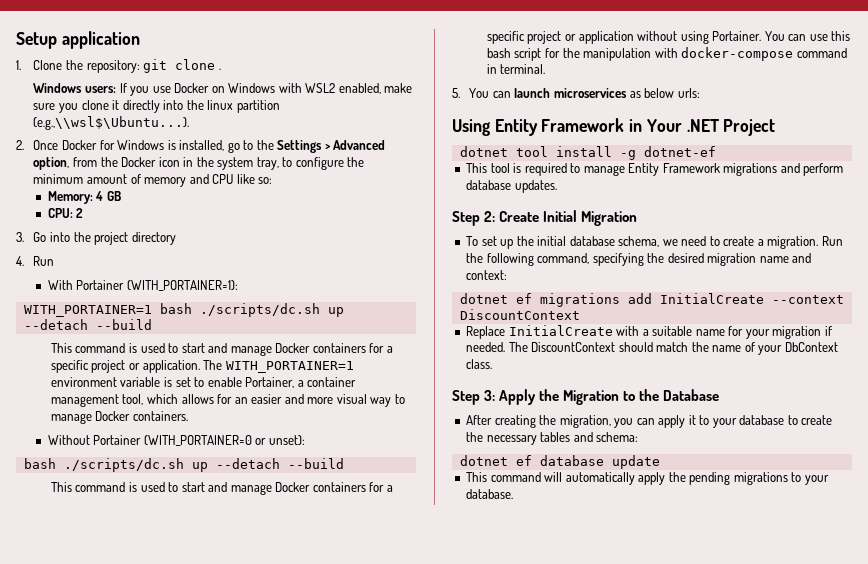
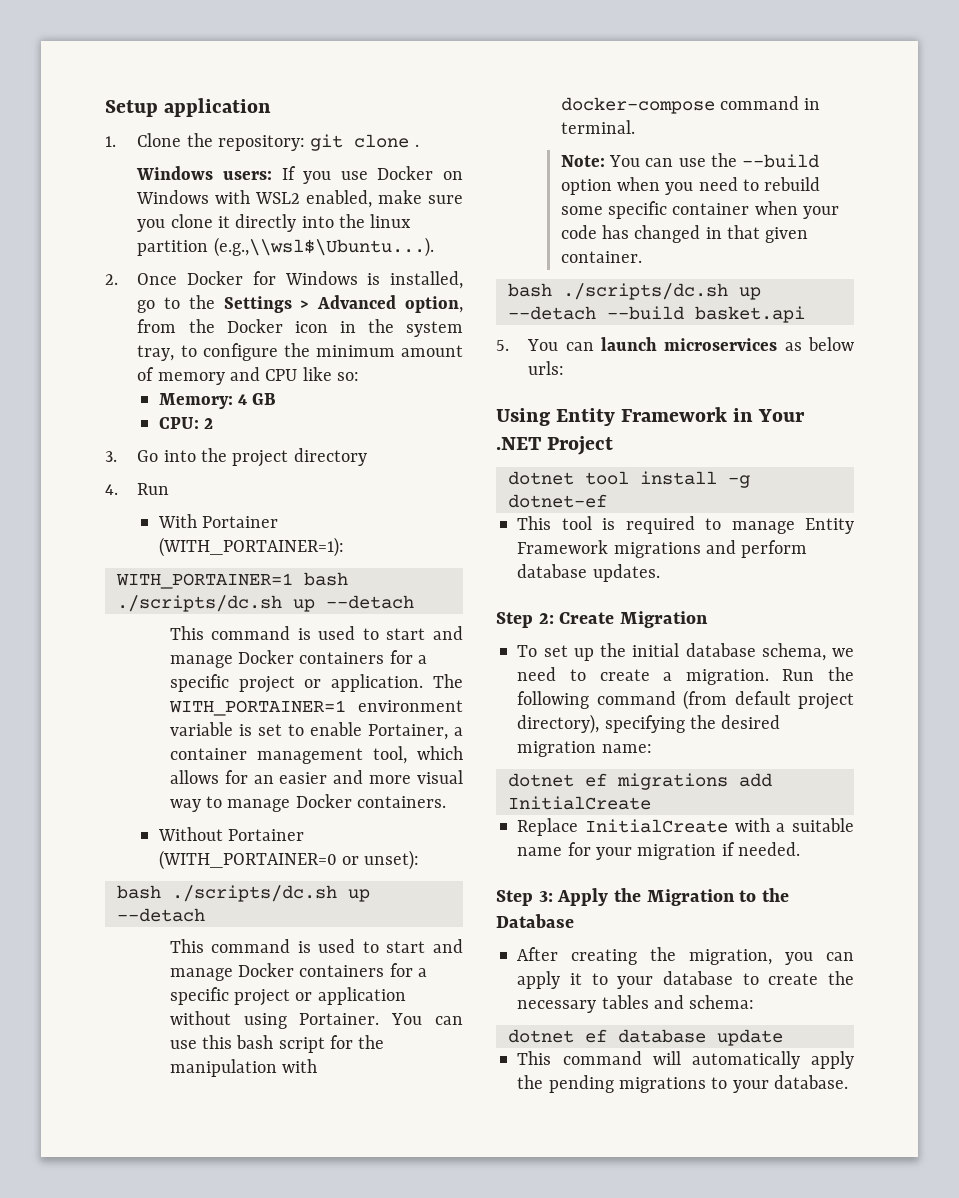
[95,319,152,330] --build -> (414, 602) none
[287,458,344,469] --build -> (205, 915) none
(546, 69) none -> [560,153,820,168] [560,177,821,195] [560,201,839,219] [560,225,809,243] [560,251,642,263] [507,283,761,300] [507,306,805,323] // Note: You can use the --build option when you need to rebuild some specific container when your code has changed in that given container. // bash ./scripts/dc.sh up --detach --build basket.api
[543,210,578,222] Initial -> (615, 618) none
[537,253,590,264] command, -> [596,690,854,710] [517,714,600,734] command (from default project directory),
[759,253,812,263] [466,270,508,280] name and context: -> [601,744,652,753] name:
[771,295,844,304] [459,309,580,320] --context DiscountContext -> (651, 803) none
[508,342,838,355] [466,359,493,369] The DiscountContext should match the name of your DbContext class. -> (800, 849) none

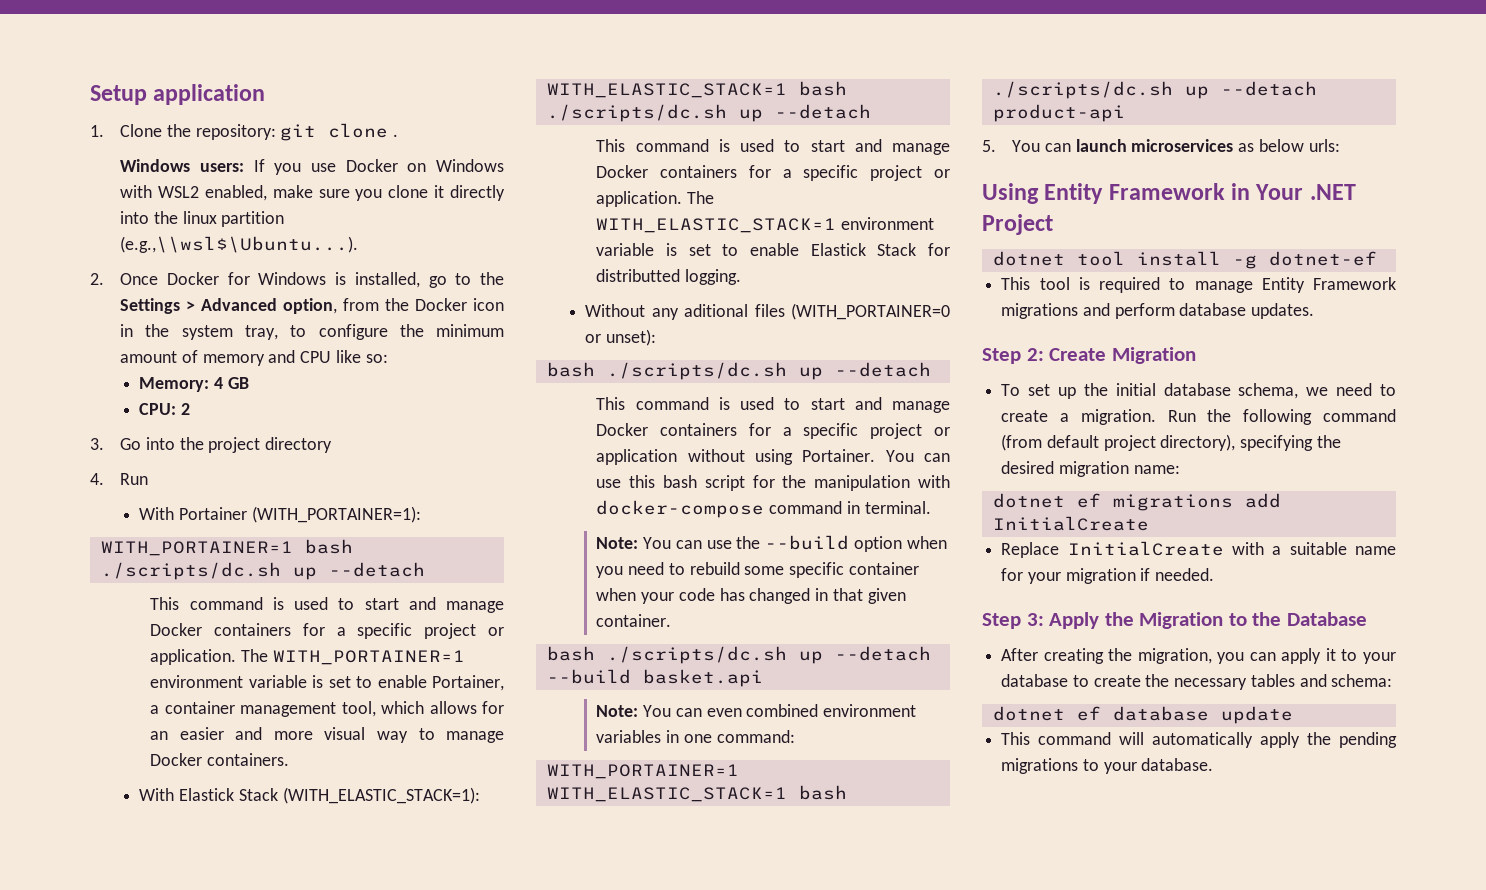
[157,827,305,841] Without Portainer -> [139,787,480,804] [546,81,847,98] [546,104,871,122] [596,139,950,155] [596,165,950,181] [596,191,715,207] [596,217,935,233] [596,243,950,256] [596,269,742,285] [585,304,785,320] With Elastick Stack (WITH_ELASTIC_STACK=1): // WITH_ELASTIC_STACK=1 bash ./scripts/dc.sh up --detach // This command is used to start and manage Docker containers for a specific project or application. The WITH_ELASTIC_STACK=1 environment variable is set to enable Elastick Stack for distributted logging. // Without any aditional files
(805, 314) none -> [596,704,917,717] [596,730,795,743] [546,764,739,779] [546,785,847,802] [992,81,1317,99] [992,104,1125,122] // Note: You can even combined environment variables in one command: // WITH_PORTAINER=1 WITH_ELASTIC_STACK=1 bash ./scripts/dc.sh up --detach product-api

